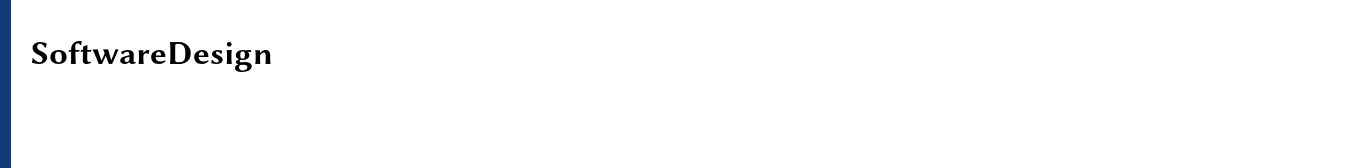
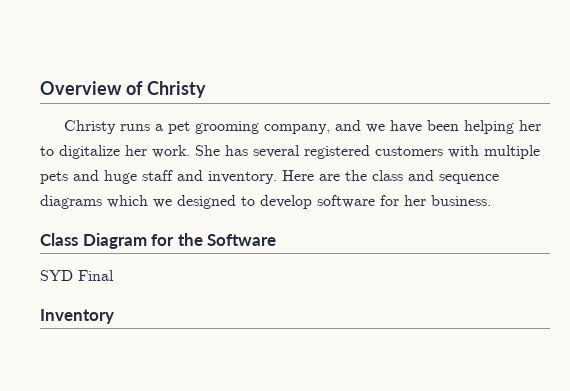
[31,41,273,72] SoftwareDesign -> [40,81,206,98] [63,120,541,134] [40,145,540,159] [40,170,499,184] [40,195,491,209] [40,233,277,249] [40,270,114,281] [40,309,114,324] Overview of Christy // Christy runs a pet grooming company, and we have been helping her to digitalize her work. She has several registered customers with multiple pets and huge staff and inventory. Here are the class and sequence diagrams which we designed to develop software for her business. // Class Diagram for the Software // SYD Final // Inventory

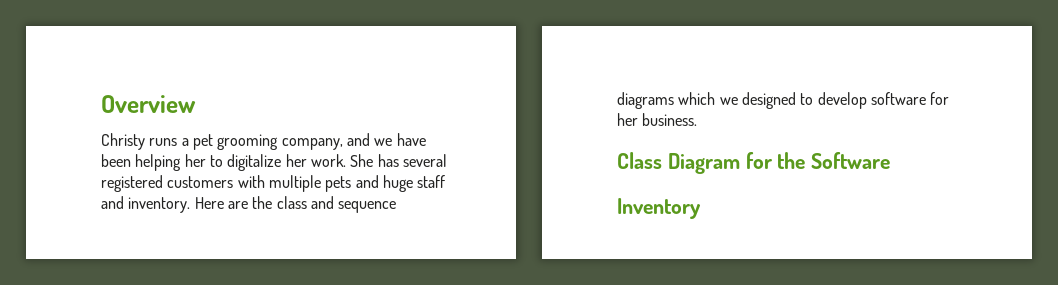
[125,81,206,98] of Christy -> (196, 104) none
[40,270,114,281] // SYD Final -> (891, 160) none

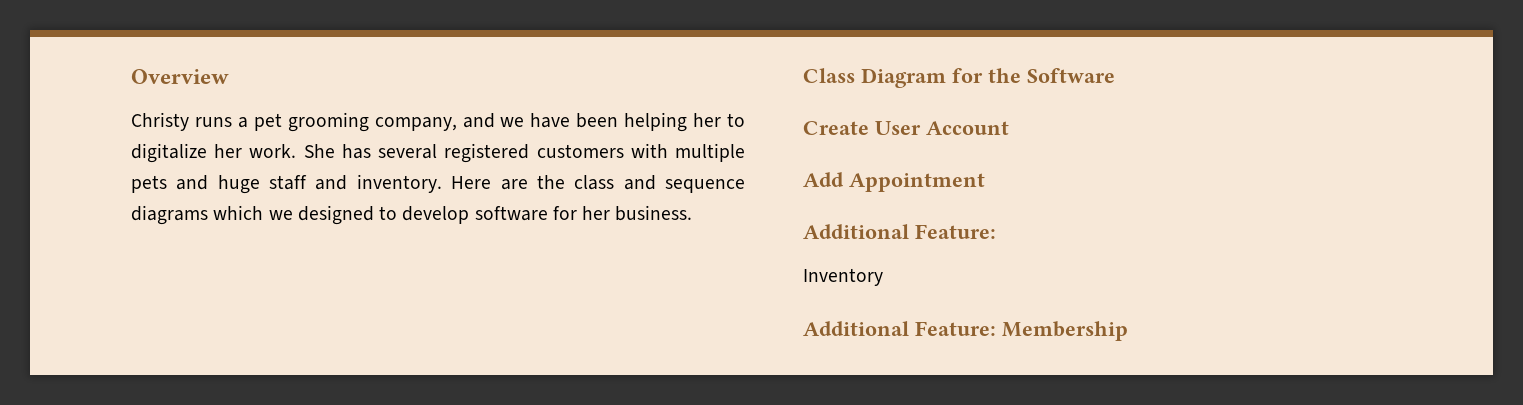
[617,198,701,219] Inventory -> [803,121,1009,135] [803,172,985,192] [803,224,996,239] [803,268,883,286] [803,321,1128,341] Create User Account // Add Appointment // Additional Feature: // Inventory // Additional Feature: Membership

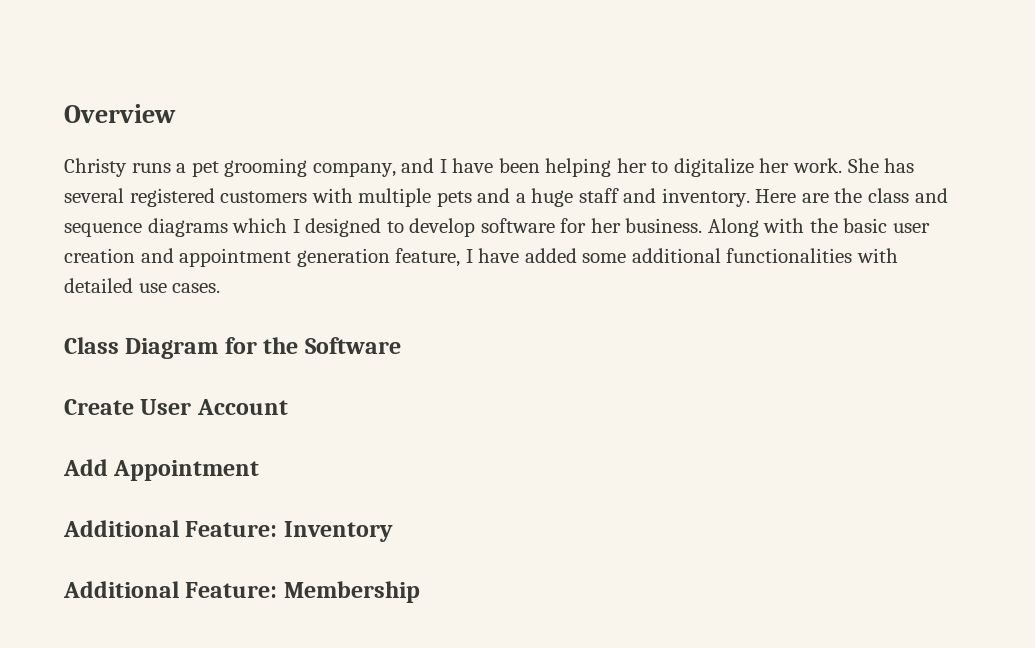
[500,117,525,127] we -> [439,159,447,173] I
(209, 182) none -> [515,193,526,203] a
[268,210,293,220] we -> [292,219,300,233] I
(693, 213) none -> [707,218,931,237] [64,248,898,267] [64,278,221,293] Along with the basic user creation and appointment generation feature, I have added some additional functionalities with detailed use cases.
(996, 231) // -> (278, 529) none

